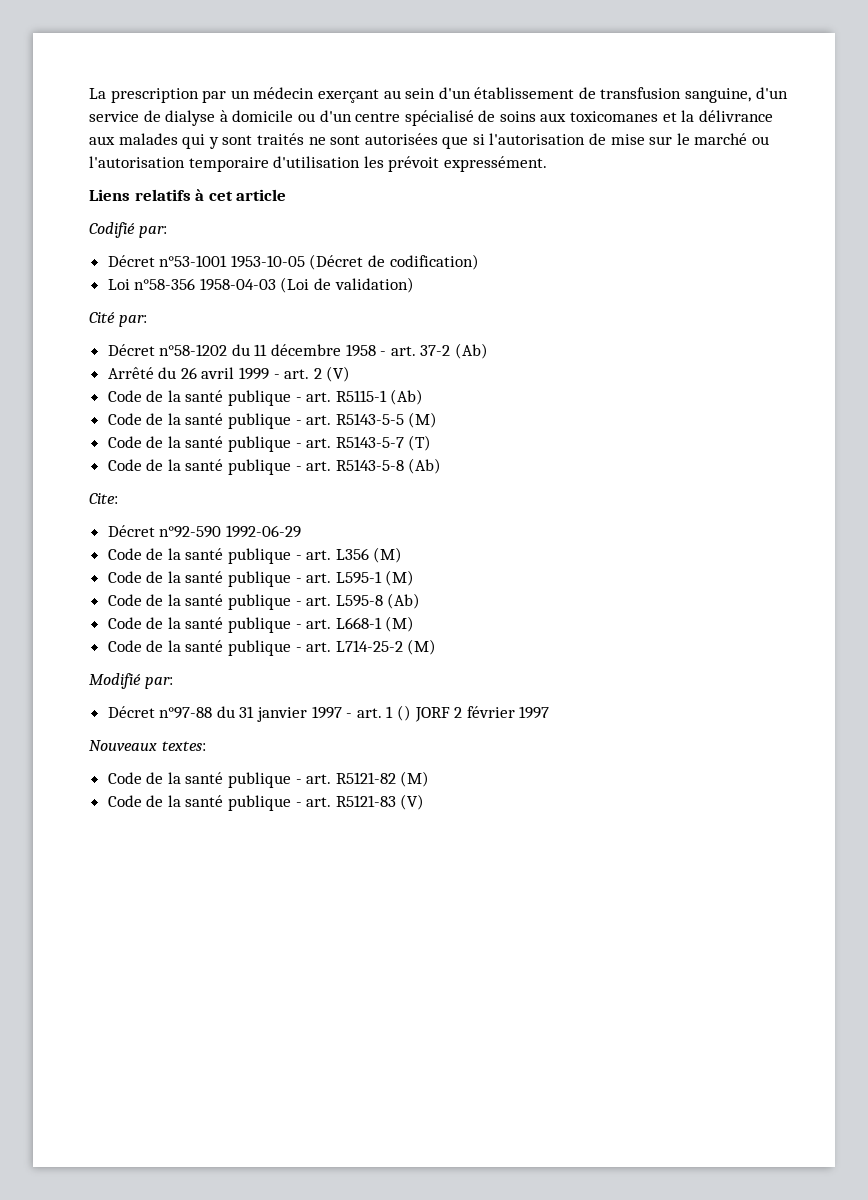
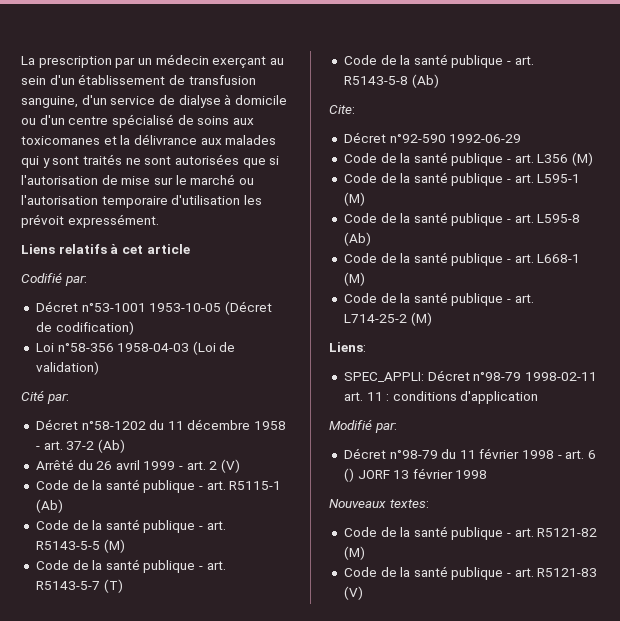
[89,673,173,689] [107,706,394,722] Modifié par: // Décret n°97-88 du 31 janvier 1997 - art. 1 -> [329,342,366,352] [343,370,597,382] [343,391,539,404] [329,419,397,433] [343,448,597,459] Liens: // SPEC_APPLI: Décret n°98-79 1998-02-11 art. 11 : conditions d'application // Modifié par: // Décret n°98-79 du 11 février 1998 - art. 6
[454,706,550,719] 2 février 1997 -> [393,468,488,479] 13 février 1998

